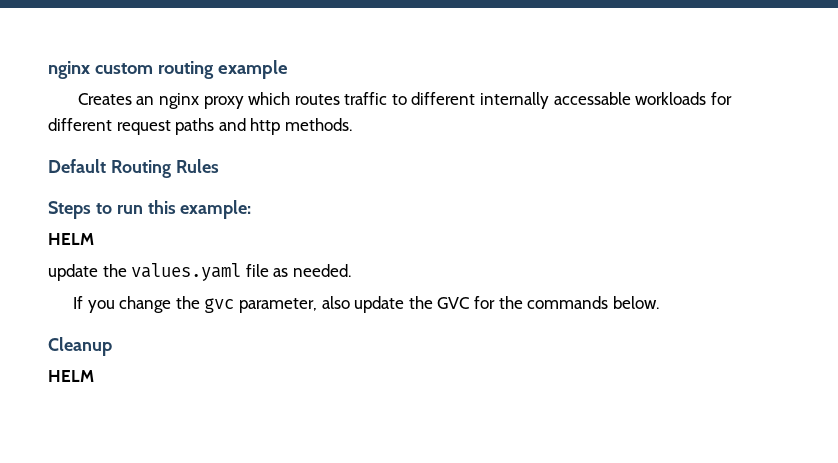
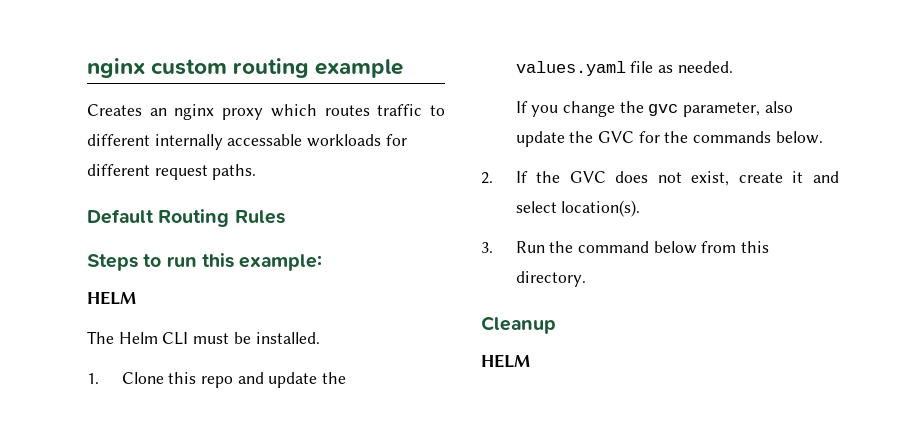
[175,118,352,135] paths and http methods. -> [212,164,257,180] paths.
(94, 239) none -> [87,331,320,345] [87,372,264,388] The Helm CLI must be installed. // 1. Clone this repo and
(659, 302) none -> [481,171,839,186] [515,200,641,217] [481,241,770,254] [515,271,586,287] // 2. If the GVC does not exist, create it and select location(s). // 3. Run the command below from this directory.

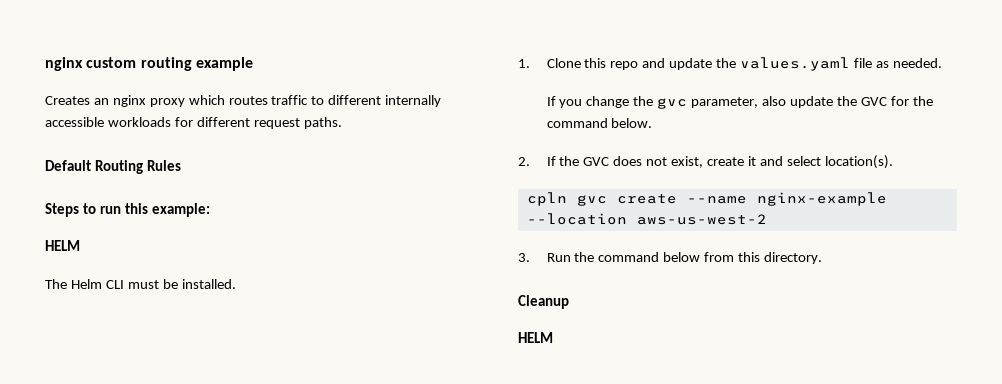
[227,134,303,146] accessable -> [45,117,104,127] accessible
[693,131,772,143] commands -> [546,118,608,128] command
(641, 208) none -> [526,192,887,206] [526,213,767,225] // cpln gvc create --name nginx-example --location aws-us-west-2

